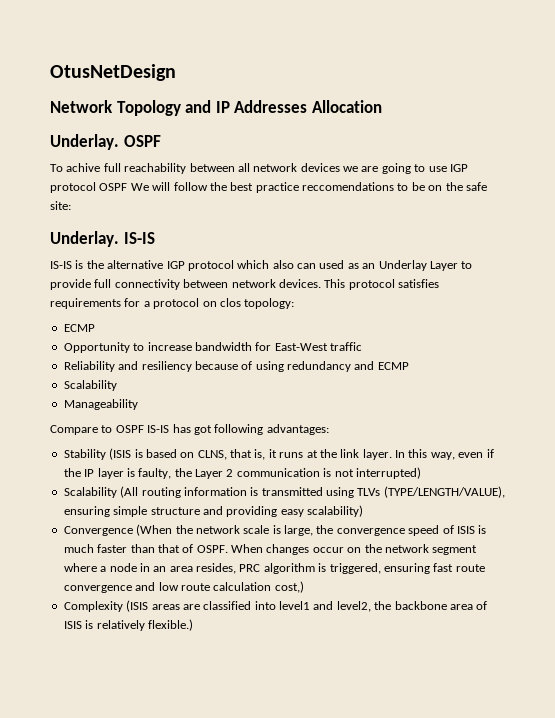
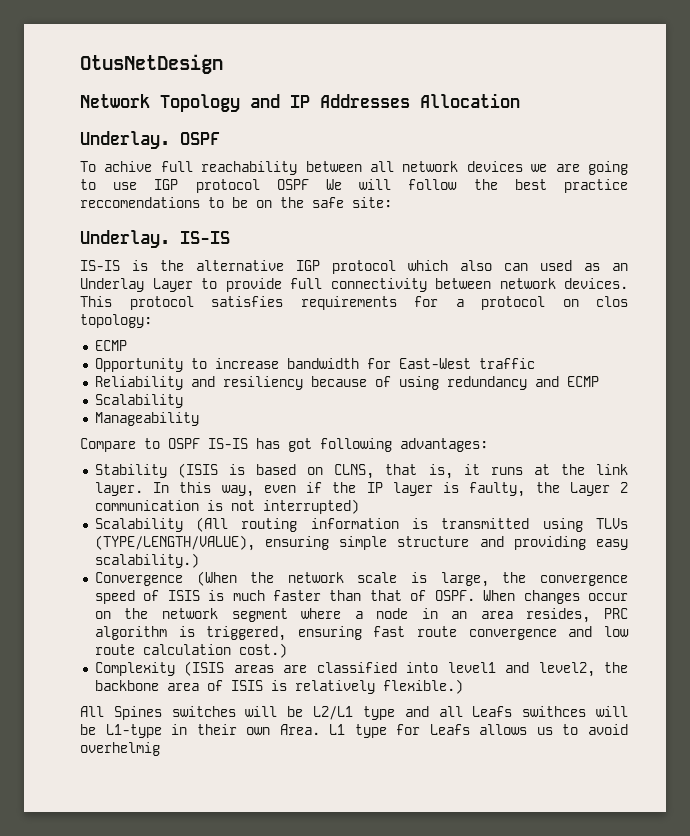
[307,505,363,517] scalability) -> [94,553,199,568] scalability.)
[274,581,304,593] cost,) -> [238,643,287,658] cost.)
(193, 625) none -> [80,706,628,720] [80,724,629,738] [80,742,160,756] // All Spines switches will be L2/L1 type and all Leafs swithces will be L1-type in their own Area. L1 type for Leafs allows us to avoid overhelmig

